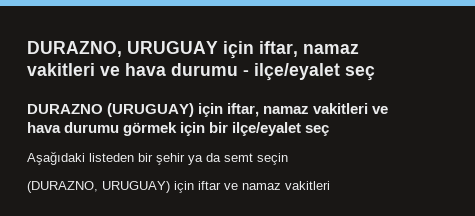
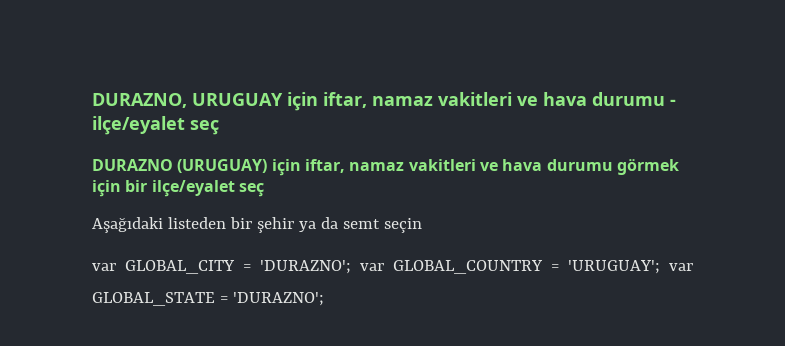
[27,181,330,193] (DURAZNO, URUGUAY) için iftar ve namaz vakitleri -> [92,260,693,274] [92,292,324,306] var GLOBAL_CITY = 'DURAZNO'; var GLOBAL_COUNTRY = 'URUGUAY'; var GLOBAL_STATE = 'DURAZNO';

